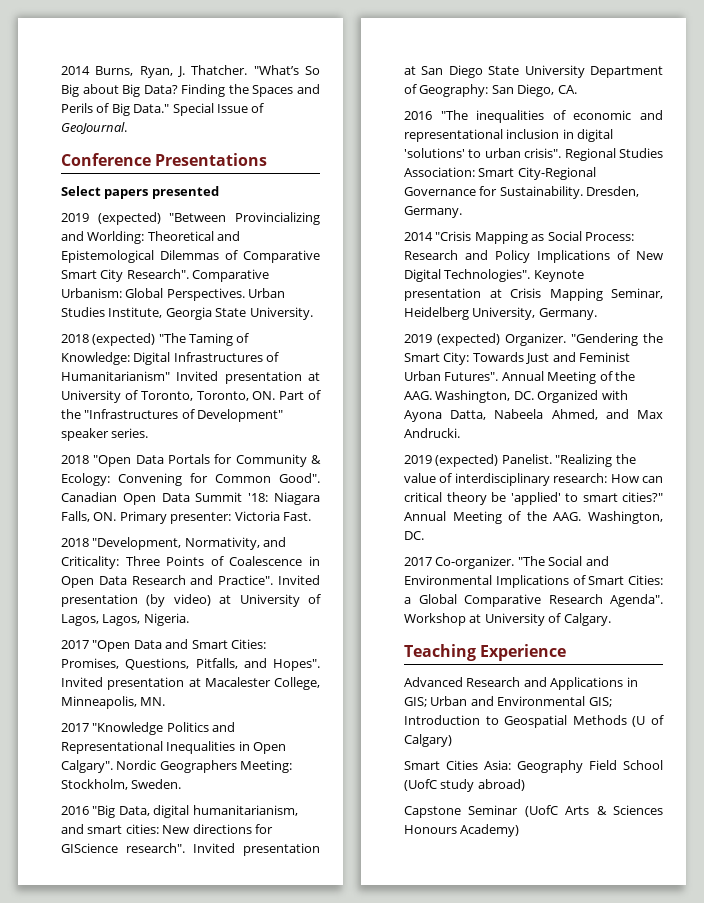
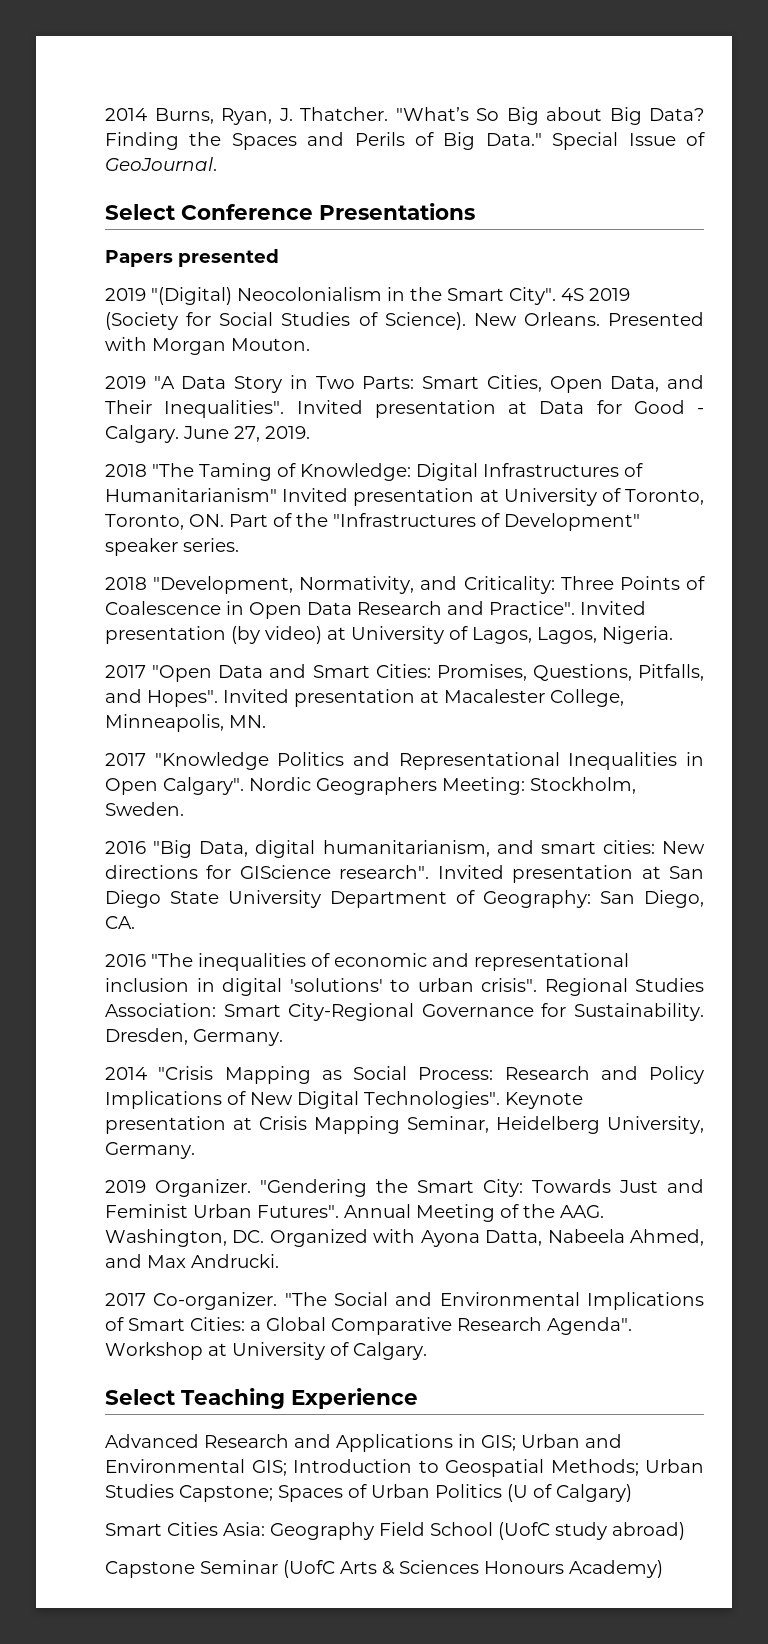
(127, 128) none -> [105,204,175,220] Select
[61,186,149,199] Select papers -> [105,250,173,267] Papers
[97,212,320,225] [61,231,241,244] [61,250,320,263] [61,269,270,282] [61,288,286,301] [61,307,313,320] [61,333,156,346] (expected) "Between Provincializing and Worlding: Theoretical and Epistemological Dilemmas of Comparative Smart City Research". Comparative Urbanism: Global Perspectives. Urban Studies Institute, Georgia State University. // 2018 (expected) -> [151,287,630,305] [105,312,704,330] [105,337,310,355] [105,375,704,393] [105,400,704,418] [105,425,310,443] [105,464,147,477] "(Digital) Neocolonialism in the Smart City". 4S 2019 (Society for Social Studies of Science). New Orleans. Presented with Morgan Mouton. // 2019 "A Data Story in Two Parts: Smart Cities, Open Data, and Their Inequalities". Invited presentation at Data for Good - Calgary. June 27, 2019. // 2018
[61,454,321,467] [61,473,320,486] [61,492,320,505] [61,511,311,524] // 2018 "Open Data Portals for Community & Ecology: Convening for Common Good". Canadian Open Data Summit '18: Niagara Falls, ON. Primary presenter: Victoria Fast. -> (239, 545) none
[437,333,500,346] (expected) -> (146, 1186) none
[404,454,636,467] [404,473,663,486] [404,492,663,505] [404,511,663,524] [404,531,424,540] // 2019 (expected) Panelist. "Realizing the value of interdisciplinary research: How can critical theory be 'applied' to smart cities?" Annual Meeting of the AAG. Washington, DC. -> (279, 1261) none
(611, 619) none -> [105,1389,175,1405] Select
[572,715,627,725] Methods -> [550,1459,704,1476] [105,1484,502,1502] Methods; Urban Studies Capstone; Spaces of Urban Politics

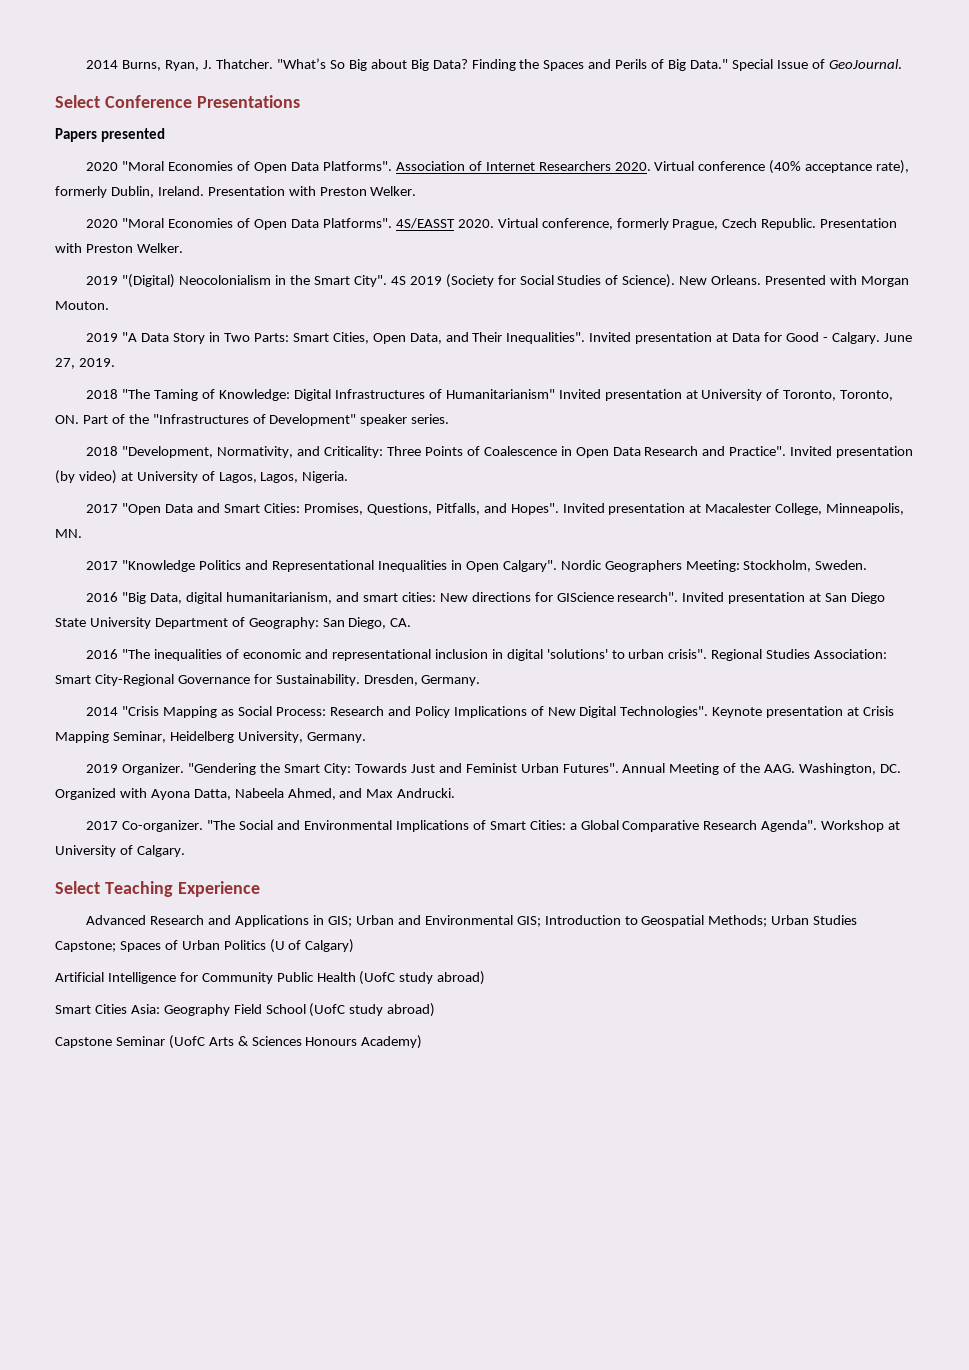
(279, 258) none -> [86,160,910,174] [55,186,417,198] [86,218,898,230] [55,243,183,253] // 2020 "Moral Economies of Open Data Platforms". Association of Internet Researchers 2020. Virtual conference (40% acceptance rate), formerly Dublin, Ireland. Presentation with Preston Welker. // 2020 "Moral Economies of Open Data Platforms". 4S/EASST 2020. Virtual conference, formerly Prague, Czech Republic. Presentation with Preston Welker.
(632, 1493) none -> [55,971,486,985] // Artificial Intelligence for Community Public Health (UofC study abroad)

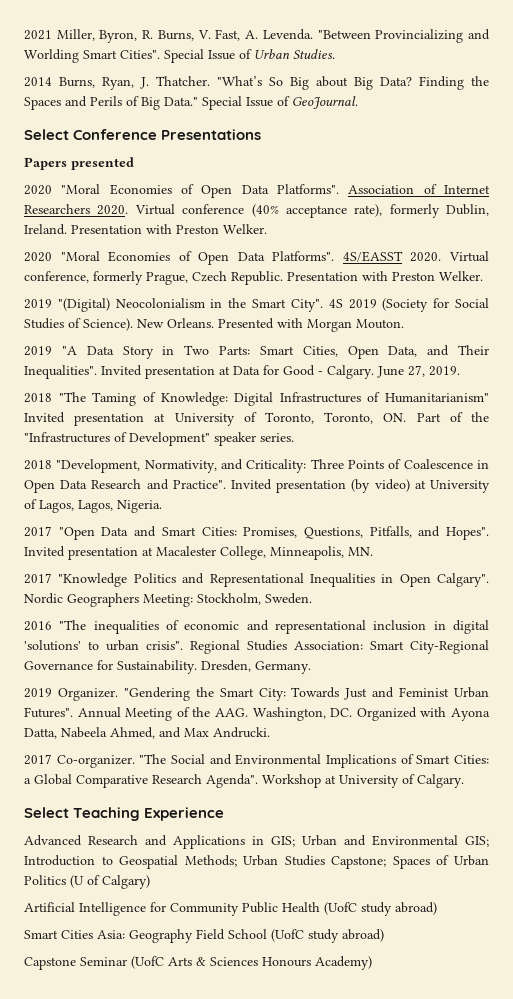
(86, 64) none -> [24,29,490,43] [24,49,335,63] 2021 Miller, Byron, R. Burns, V. Fast, A. Levenda. "Between Provincializing and Worlding Smart Cities". Special Issue of Urban Studies. //
[86,592,886,604] [55,617,412,629] // 2016 "Big Data, digital humanitarianism, and smart cities: New directions for GIScience research". Invited presentation at San Diego State University Department of Geography: San Diego, CA. -> (312, 598) none
[86,706,895,718] [55,731,366,743] // 2014 "Crisis Mapping as Social Process: Research and Policy Implications of New Digital Technologies". Keynote presentation at Crisis Mapping Seminar, Heidelberg University, Germany. -> (311, 667) none

